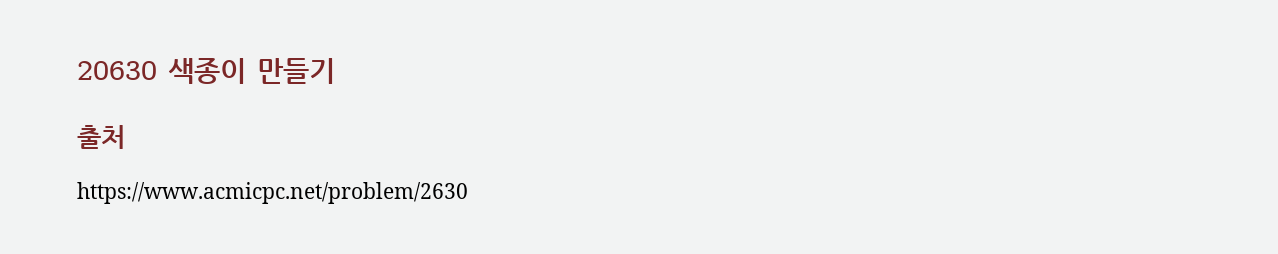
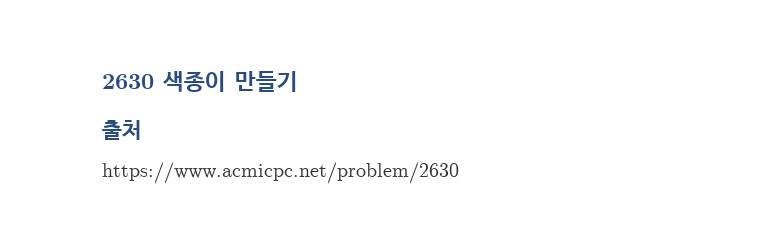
[77,61,157,80] 20630 -> [102,74,154,89] 2630

